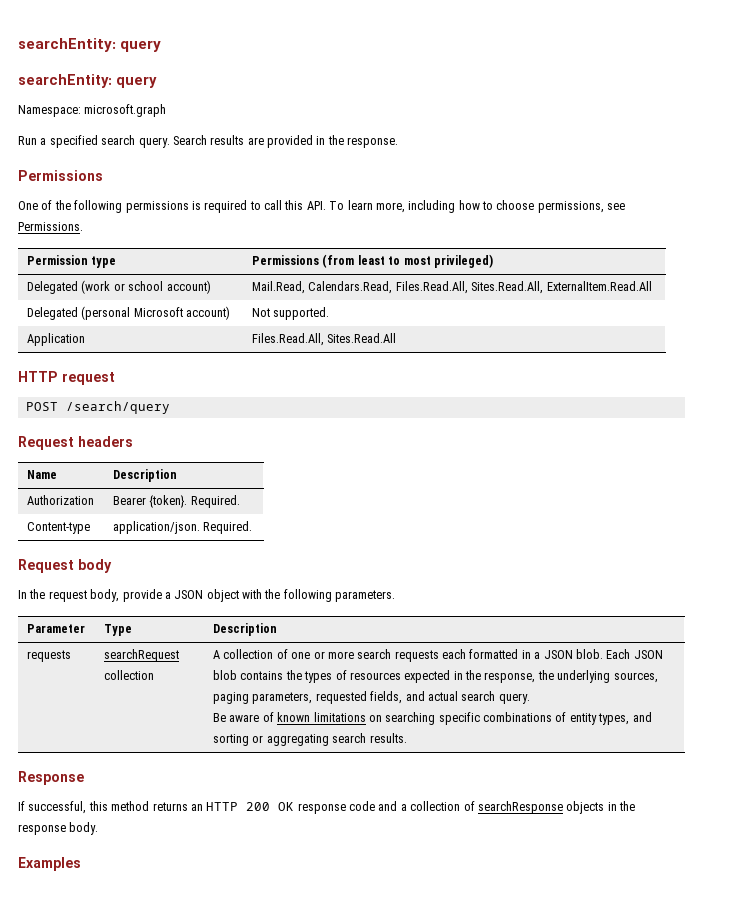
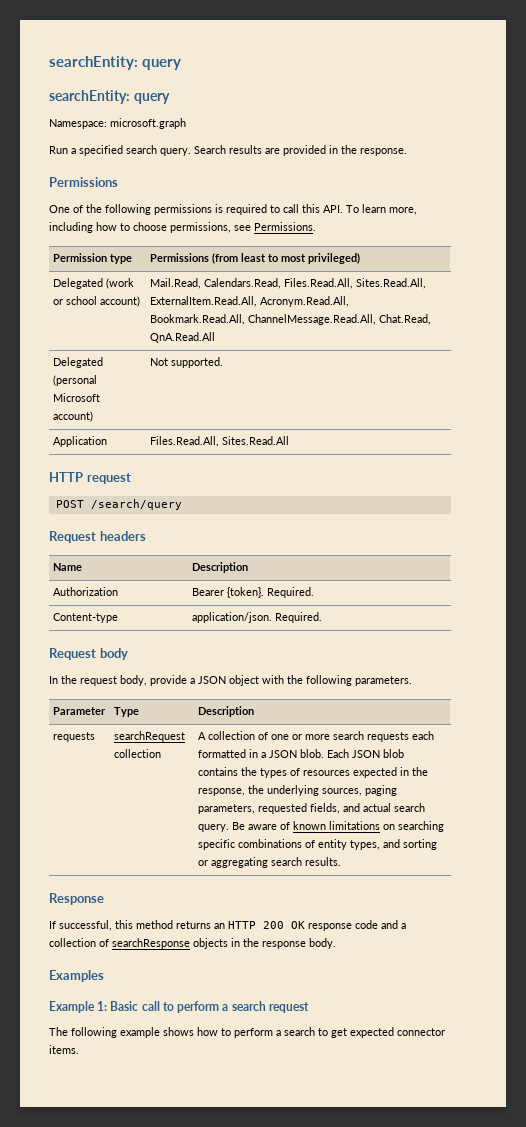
[546,281,652,291] ExternalItem.Read.All -> [150,296,350,307] [150,314,432,325] [150,332,216,343] ExternalItem.Read.All, Acronym.Read.All, Bookmark.Read.All, ChannelMessage.Read.All, Chat.Read, QnA.Read.All
(530, 698) // -> (230, 828) none
(81, 864) none -> [49,1001,309,1013] [49,1027,445,1038] [49,1045,79,1054] // Example 1: Basic call to perform a search request // The following example shows how to perform a search to get expected connector items.

